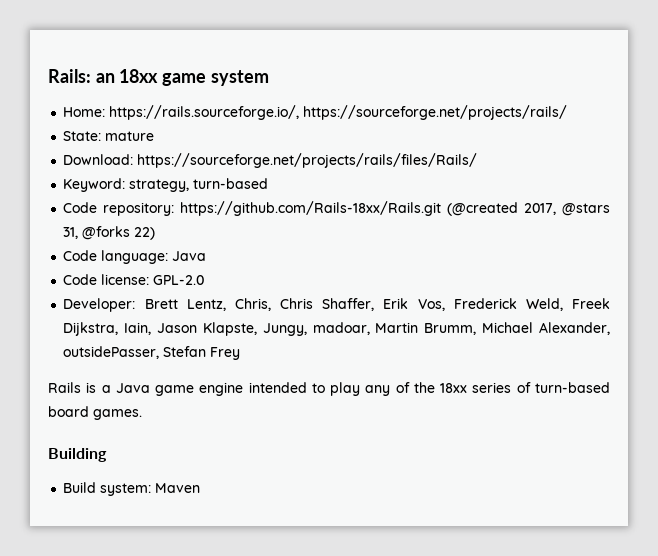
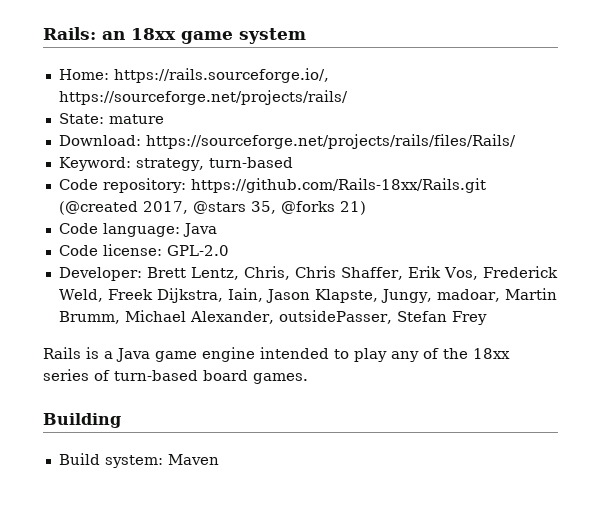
[63,226,156,240] 31, @forks 22) -> [250,201,366,215] 35, @forks 21)

